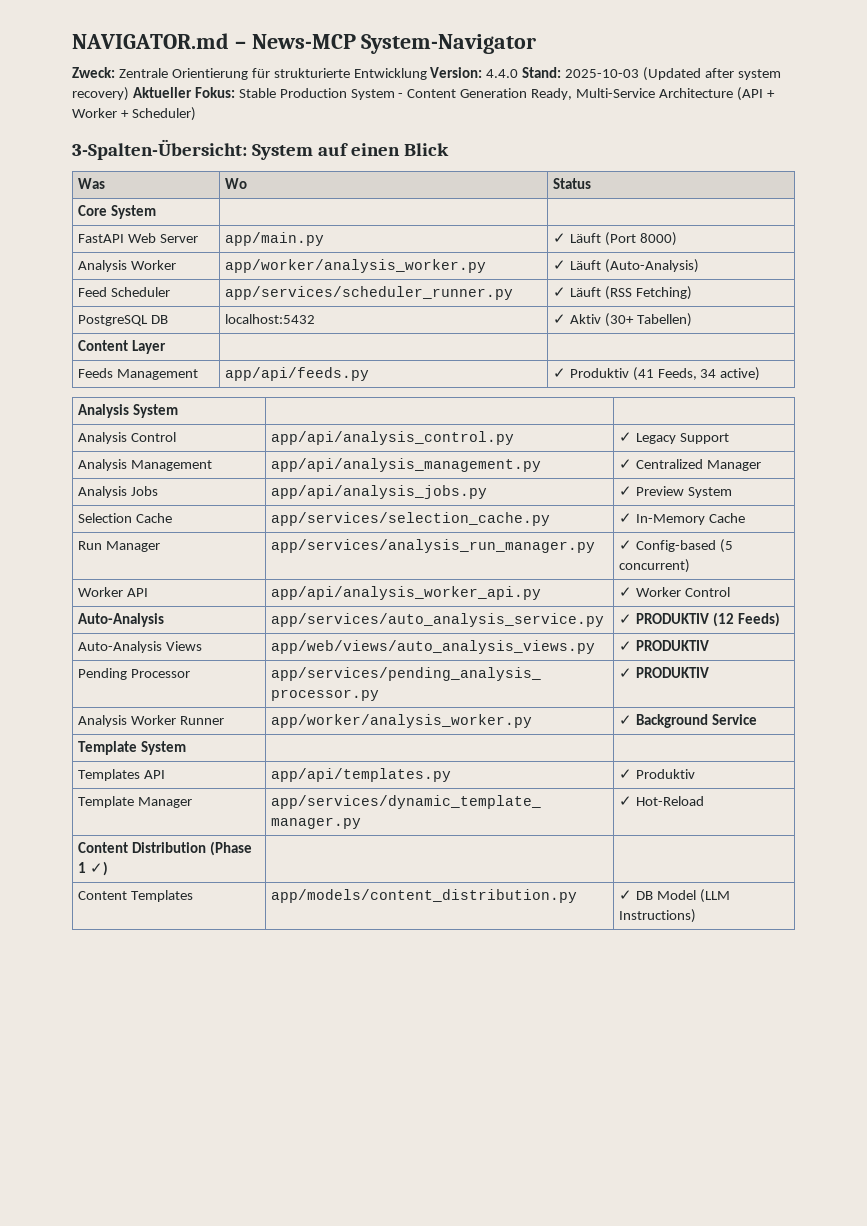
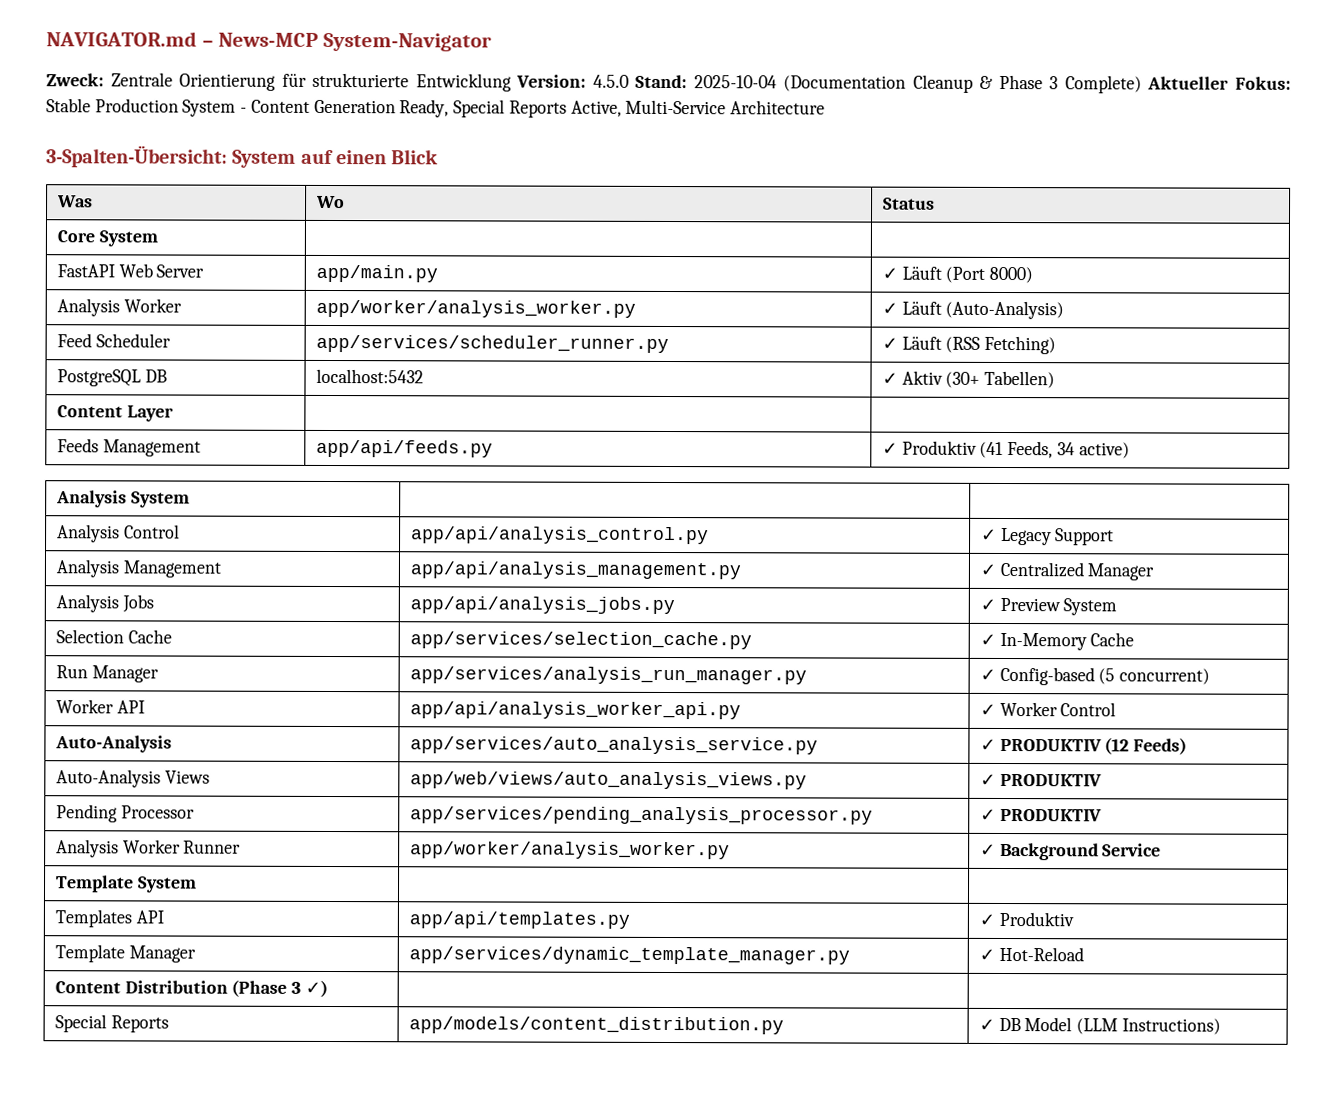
[486,67,781,81] [72,87,129,101] 4.4.0 Stand: 2025-10-03 (Updated after system recovery) -> [592,74,1142,94] 4.5.0 Stand: 2025-10-04 (Documentation Cleanup & Phase 3 Complete)
(573, 94) none -> [453,99,622,118] Special Reports Active,
[736,87,775,101] [72,107,196,121] (API + Worker + Scheduler) -> (825, 107) none
[77,862,86,873] 1 -> [291,981,302,994] 3
[77,890,193,902] Content Templates -> [55,1014,169,1033] Special Reports

